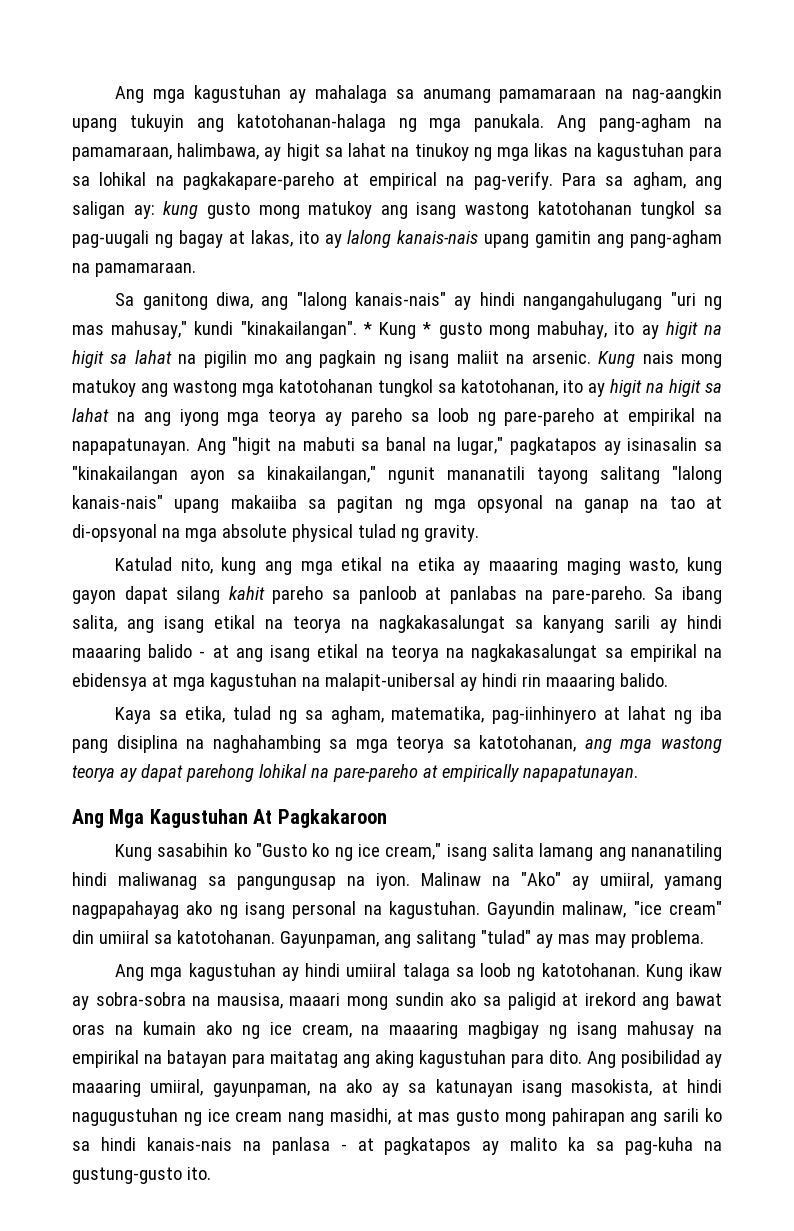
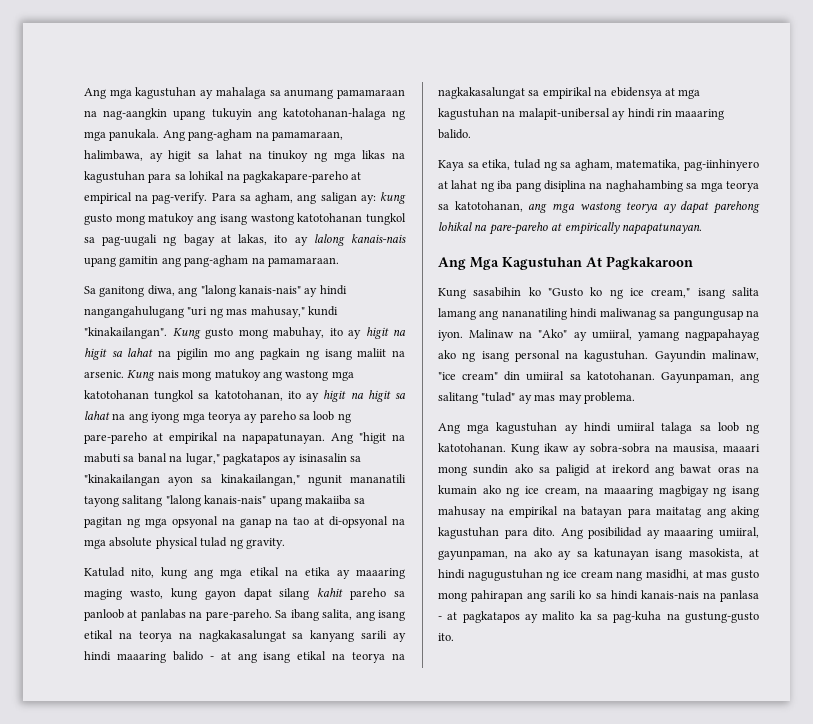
[362,322,432,339] * Kung * -> [172,328,201,339] Kung

